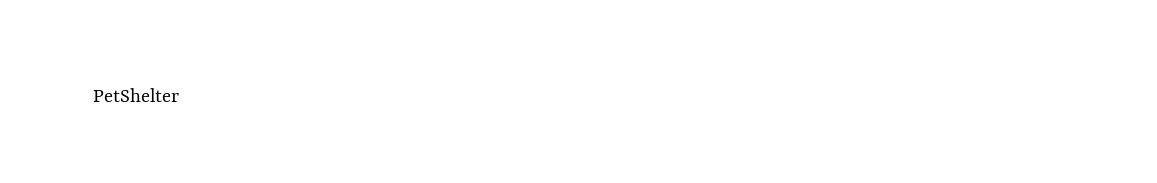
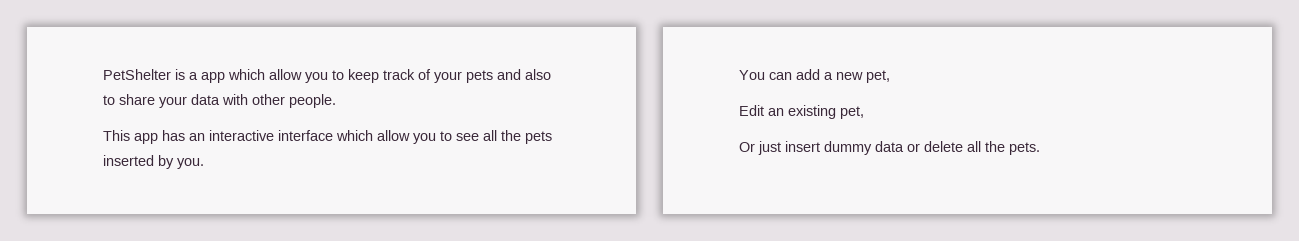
(179, 95) none -> [175,69,551,83] [103,94,336,108] [103,130,552,144] [103,155,204,169] [739,69,890,83] [739,105,864,119] [739,141,1040,155] is a app which allow you to keep track of your pets and also to share your data with other people. // This app has an interactive interface which allow you to see all the pets inserted by you. // You can add a new pet, // Edit an existing pet, // Or just insert dummy data or delete all the pets.

